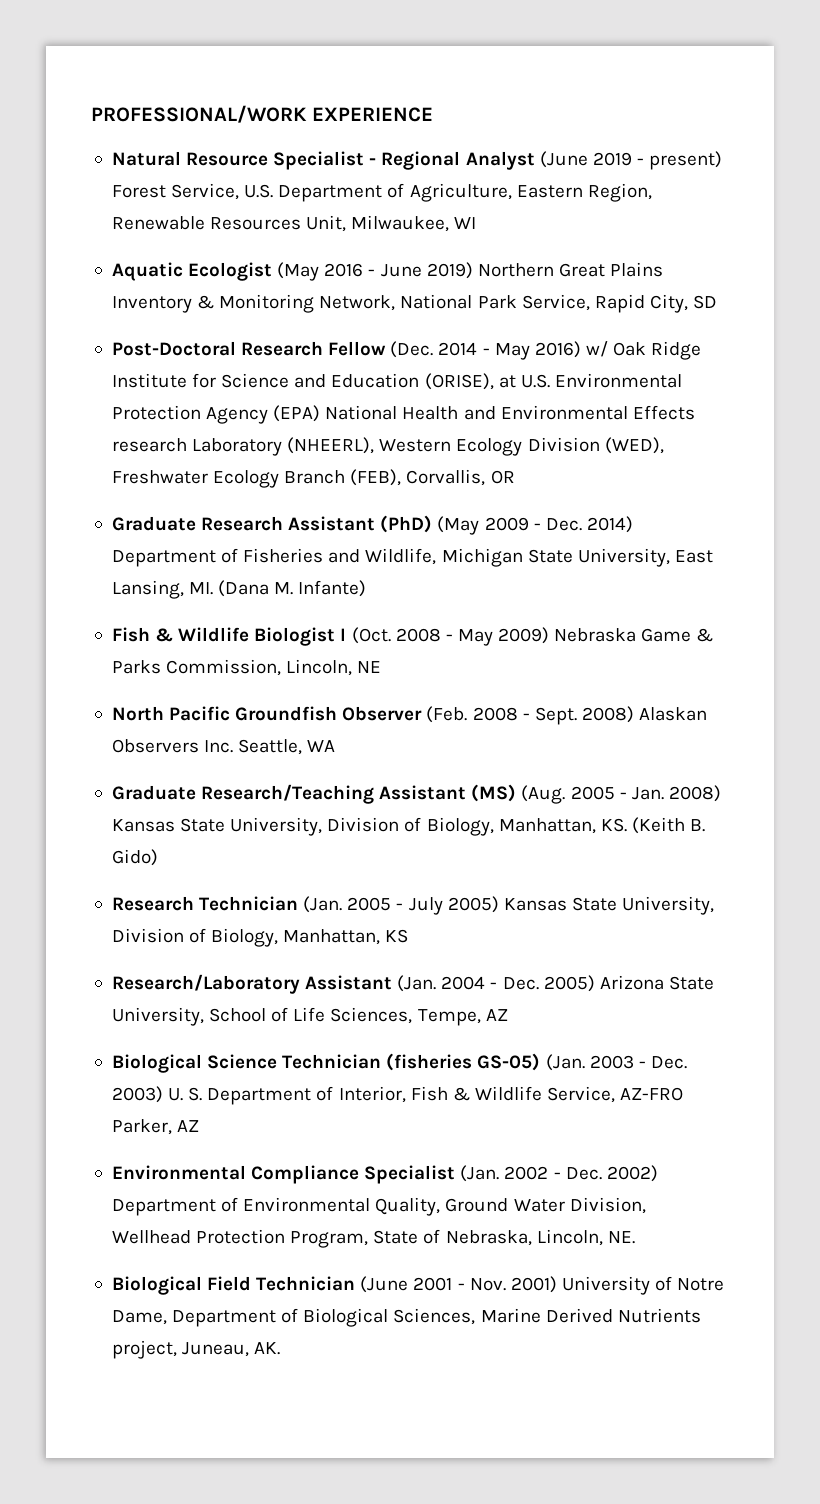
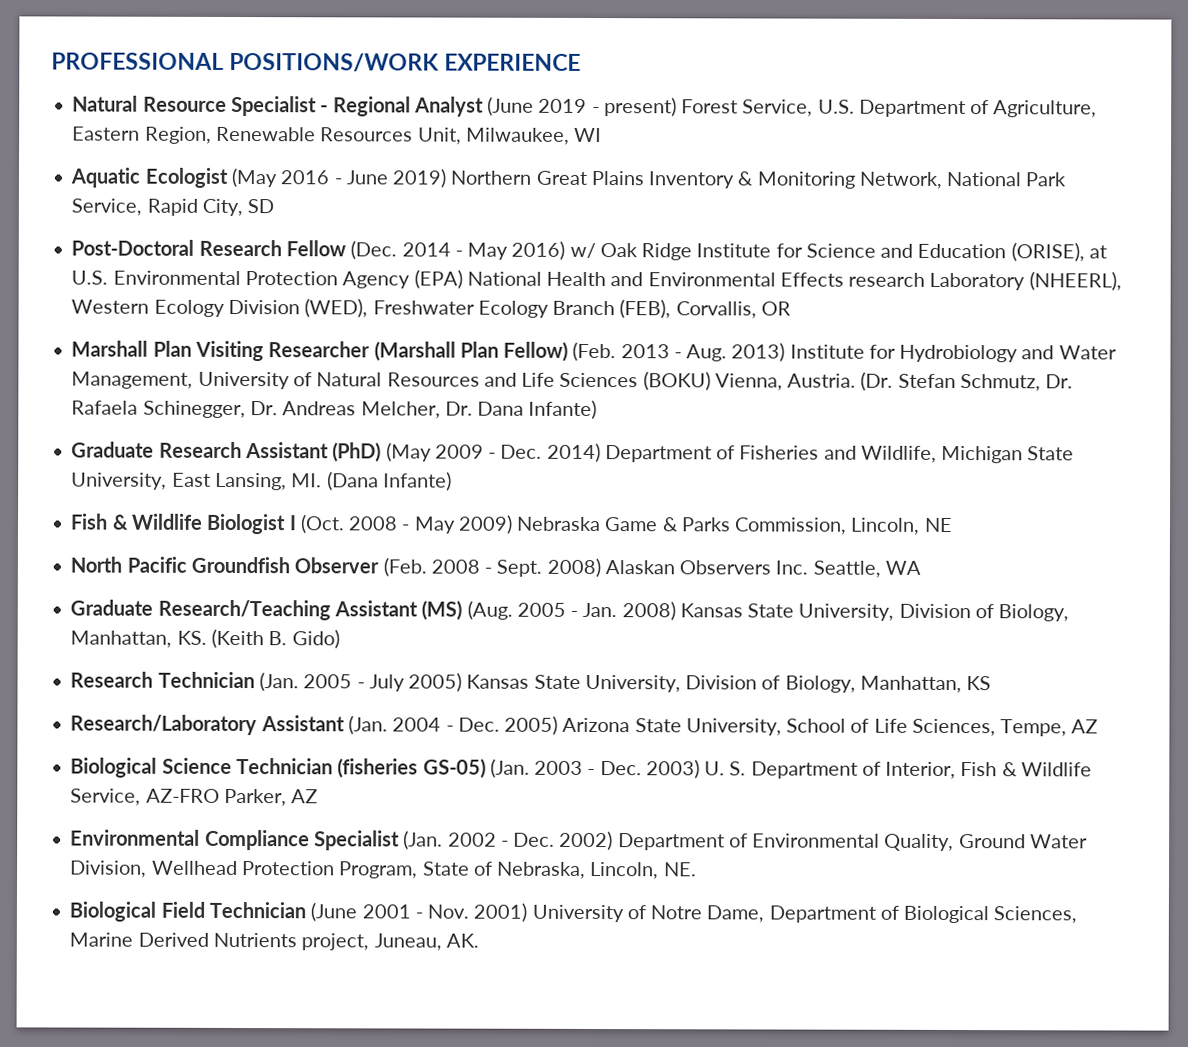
[91,105,307,123] PROFESSIONAL/WORK -> [51,52,440,72] PROFESSIONAL POSITIONS/WORK
(515, 477) none -> [71,340,1117,363] [71,371,1074,392] [71,399,598,420] // Marshall Plan Visiting Researcher (Marshall Plan Fellow) (Feb. 2013 - Aug. 2013) Institute for Hydrobiology and Water Management, University of Natural Resources and Life Sciences (BOKU) Vienna, Austria. (Dr. Stefan Schmutz, Dr. Rafaela Schinegger, Dr. Andreas Melcher, Dr. Dana Infante)
[274,582,294,595] M. -> (379, 481) none

